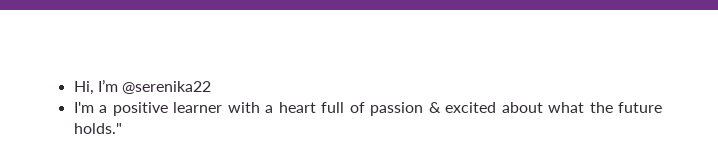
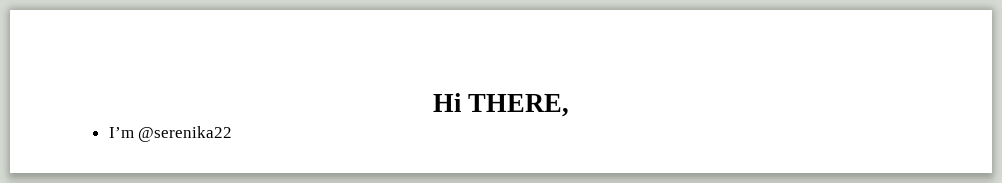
[73,81,94,95] Hi, -> [432,93,570,117] Hi THERE, //
[73,102,663,116] [73,123,122,134] // I'm a positive learner with a heart full of passion & excited about what the future holds." -> (233, 134) none

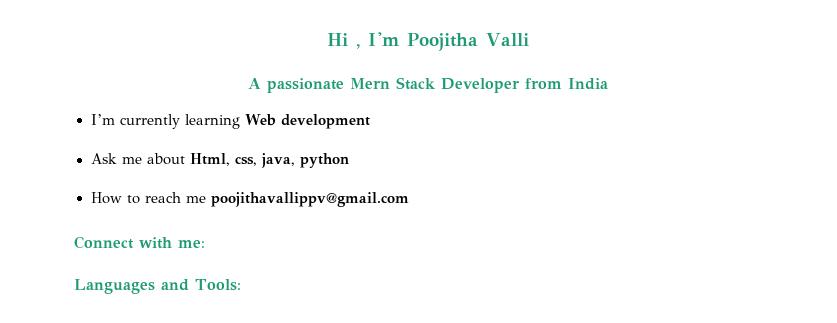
[468,94,570,117] [108,126,233,142] THERE, // I’m @serenika22 -> [356,32,530,51] [248,77,608,93] [90,114,371,129] [90,153,349,168] [90,192,409,207] [74,236,205,249] [74,279,241,294] , I'm Poojitha Valli // A passionate Mern Stack Developer from India // I’m currently learning Web development // Ask me about Html, css, java, python // How to reach me poojithavallippv@gmail.com // Connect with me: // Languages and Tools:

